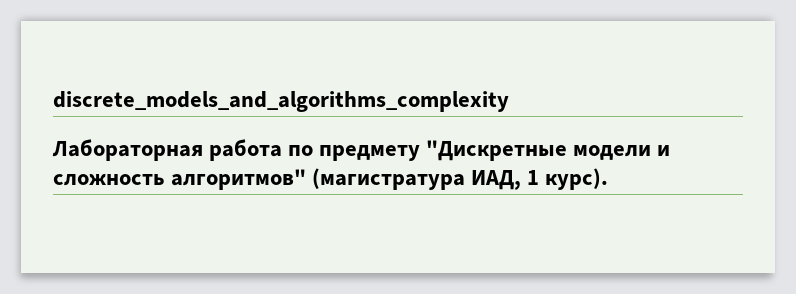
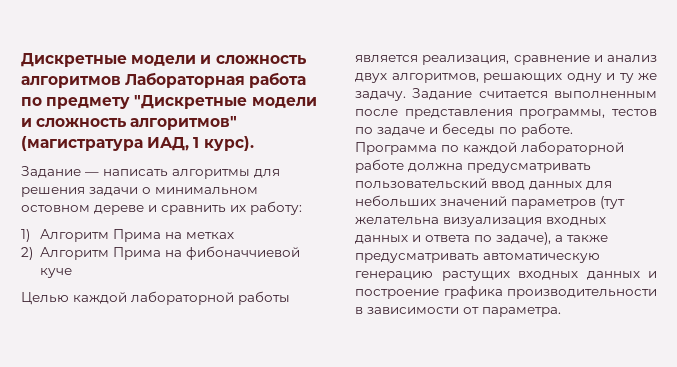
[53,91,509,112] discrete_models_and_algorithms_complexity // -> [21,53,307,67] [21,76,121,88] Дискретные модели и сложность алгоритмов
(609, 179) none -> [21,166,280,179] [21,187,258,197] [21,201,302,215] [21,229,234,242] [21,246,300,260] [39,268,72,278] [21,291,290,305] [355,55,657,65] [355,73,657,83] [355,88,657,101] [355,109,657,119] [355,123,573,137] [355,141,624,155] [355,159,591,173] [355,178,612,190] [355,195,625,209] [355,217,606,227] [355,232,608,245] [355,253,600,263] [355,271,657,281] [355,286,657,299] [355,307,561,317] // Задание — написать алгоритмы для решения задачи о минимальном остовном дереве и сравнить их работу: // 1) Алгоритм Прима на метках // 2) Алгоритм Прима на фибоначчиевой куче // Целью каждой лабораторной работы является реализация, сравнение и анализ двух алгоритмов, решающих одну и ту же задачу. Задание считается выполненным после представления программы, тестов по задаче и беседы по работе. Программа по каждой лабораторной работе должна предусматривать пользовательский ввод данных для небольших значений параметров (тут желательна визуализация входных данных и ответа по задаче), а также предусматривать автоматическую генерацию растущих входных данных и построение графика производительности в зависимости от параметра.

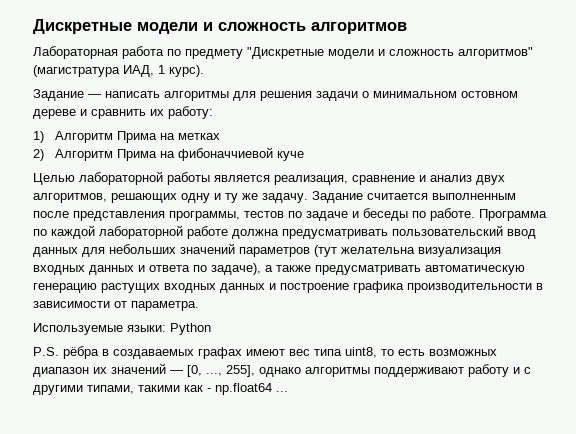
(121, 82) none -> (407, 28) //
[73,292,127,304] каждой -> (75, 179) none
(561, 312) none -> [33,323,211,335] [33,346,497,359] [33,363,531,377] [33,383,288,395] // Используемые языки: Python // P.S. рёбра в создаваемых графах имеют вес типа uint8, то есть возможных диапазон их значений — [0, ..., 255], однако алгоритмы поддерживают работу и с другими типами, такими как - np.float64 ...

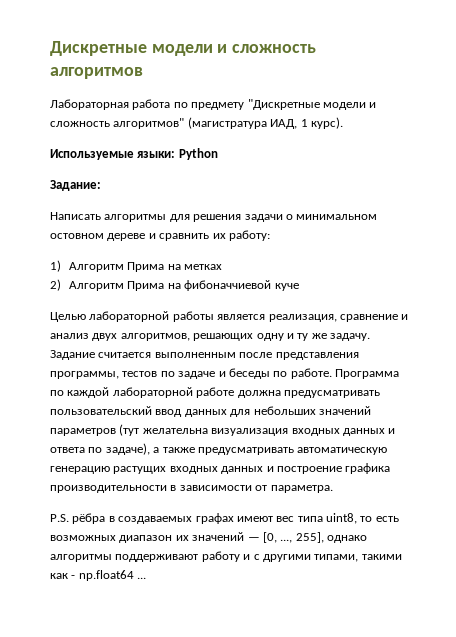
[33,89,160,101] Задание — написать -> [50,148,218,160] [50,180,101,191] [50,212,101,220] Используемые языки: Python // Задание: // Написать
[33,323,211,335] // Используемые языки: Python -> (333, 489) none

